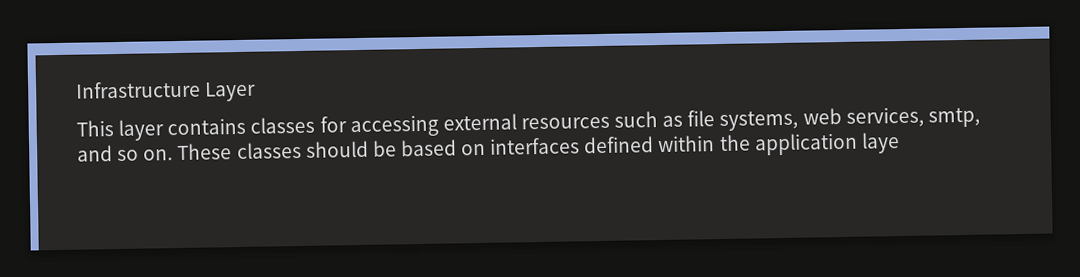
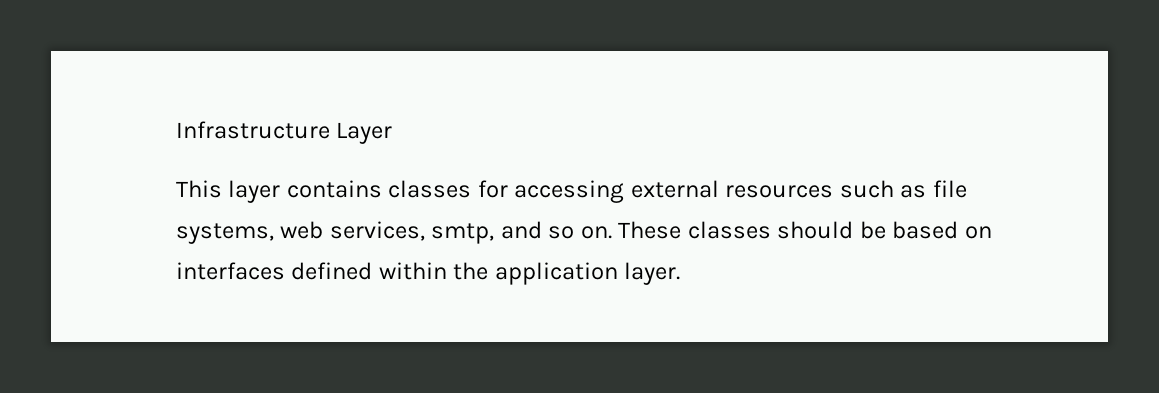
[860,132,900,154] laye -> [624,262,681,285] layer.

